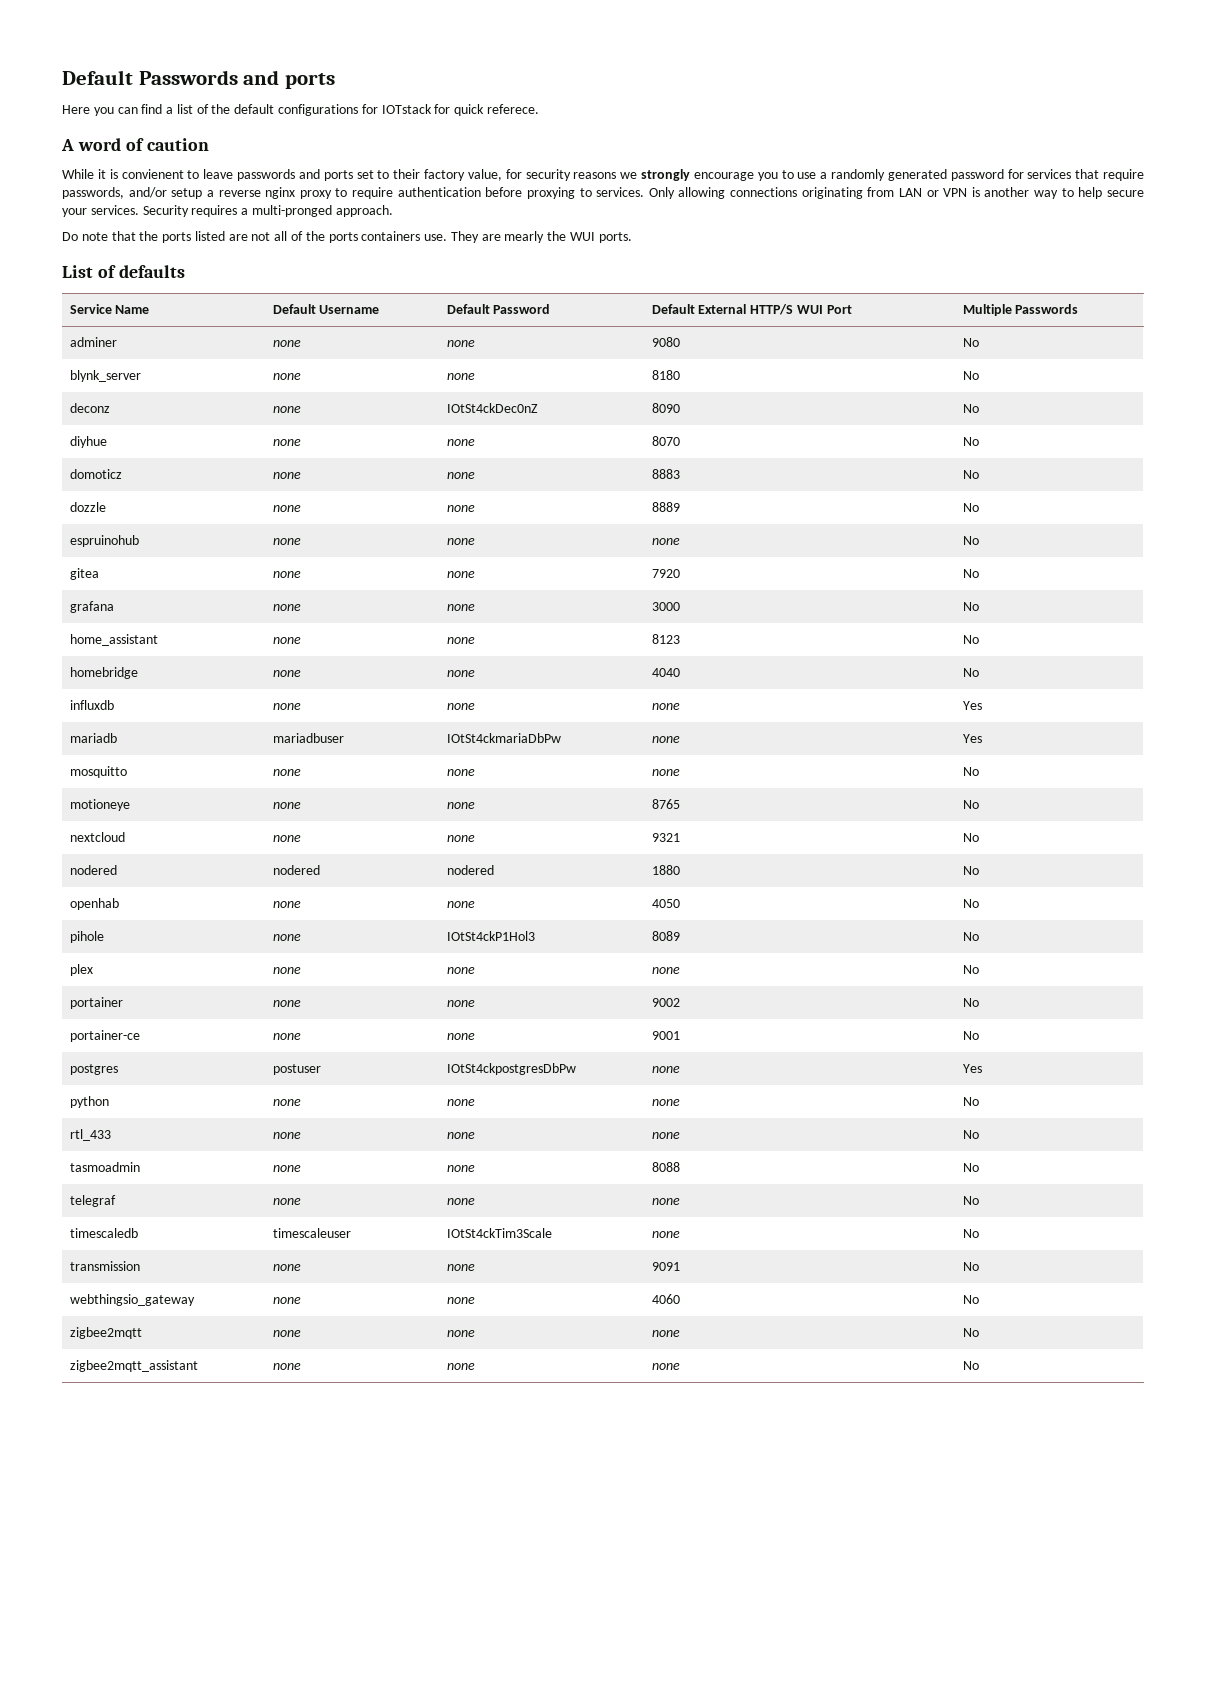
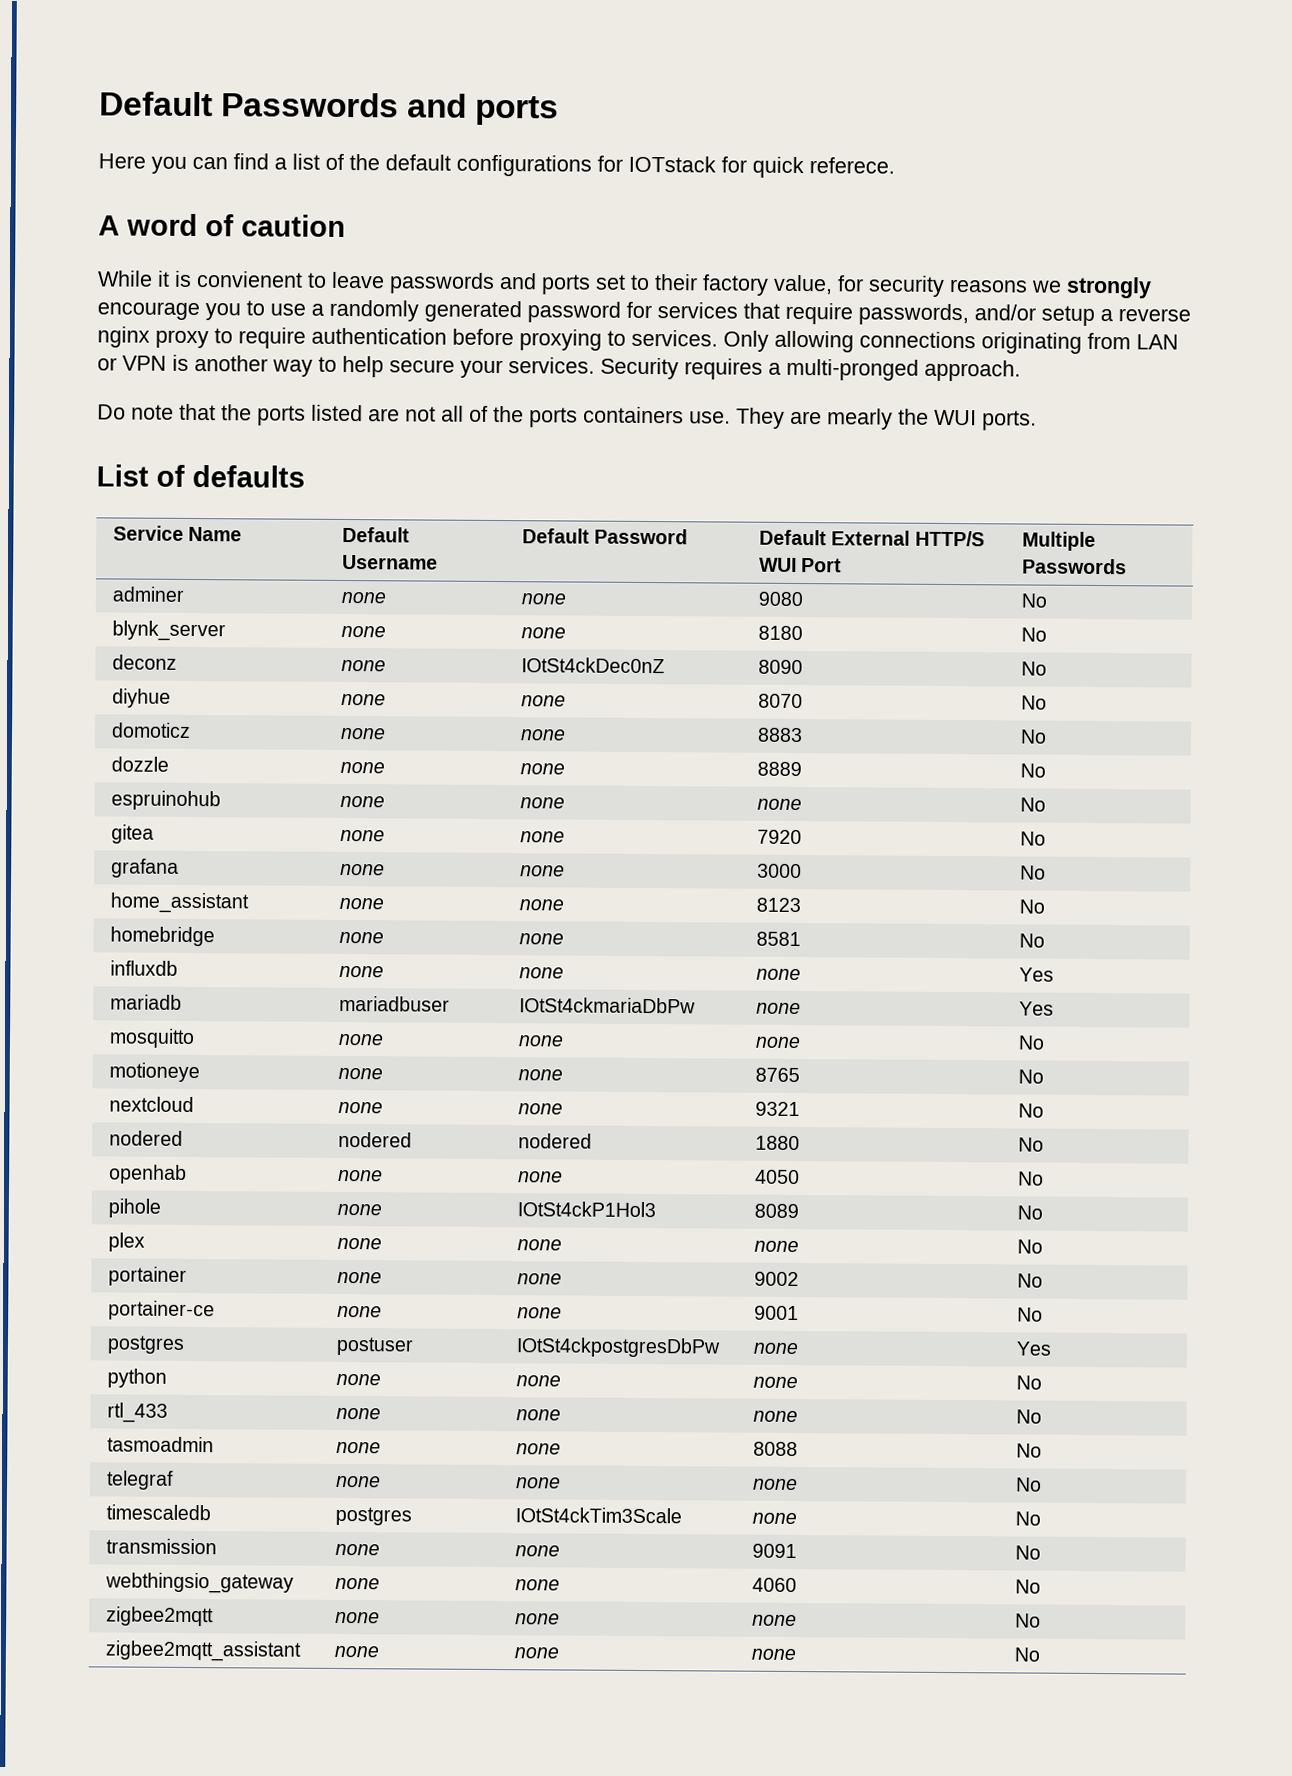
[651,668,680,677] 4040 -> [756,931,802,947] 8581
[272,1228,351,1238] timescaleuser -> [335,1506,413,1526] postgres

